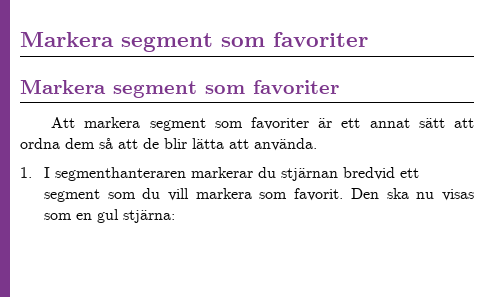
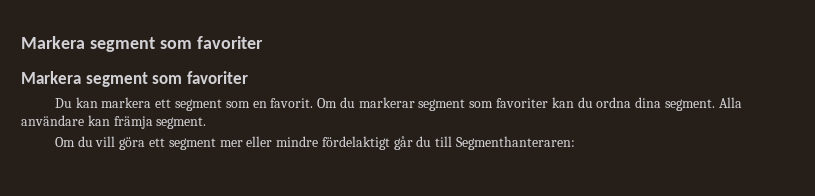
[51,117,475,131] [20,138,317,151] [20,167,419,181] [43,188,474,202] [43,209,175,223] Att markera segment som favoriter är ett annat sätt att ordna dem så att de blir lätta att använda. // 1. I segmenthanteraren markerar du stjärnan bredvid ett segment som du vill markera som favorit. Den ska nu visas som en gul stjärna: -> [54,97,742,111] [21,115,207,129] [54,136,575,150] Du kan markera ett segment som en favorit. Om du markerar segment som favoriter kan du ordna dina segment. Alla användare kan främja segment. // Om du vill göra ett segment mer eller mindre fördelaktigt går du till Segmenthanteraren:

